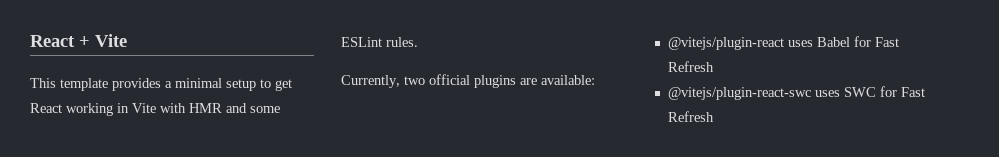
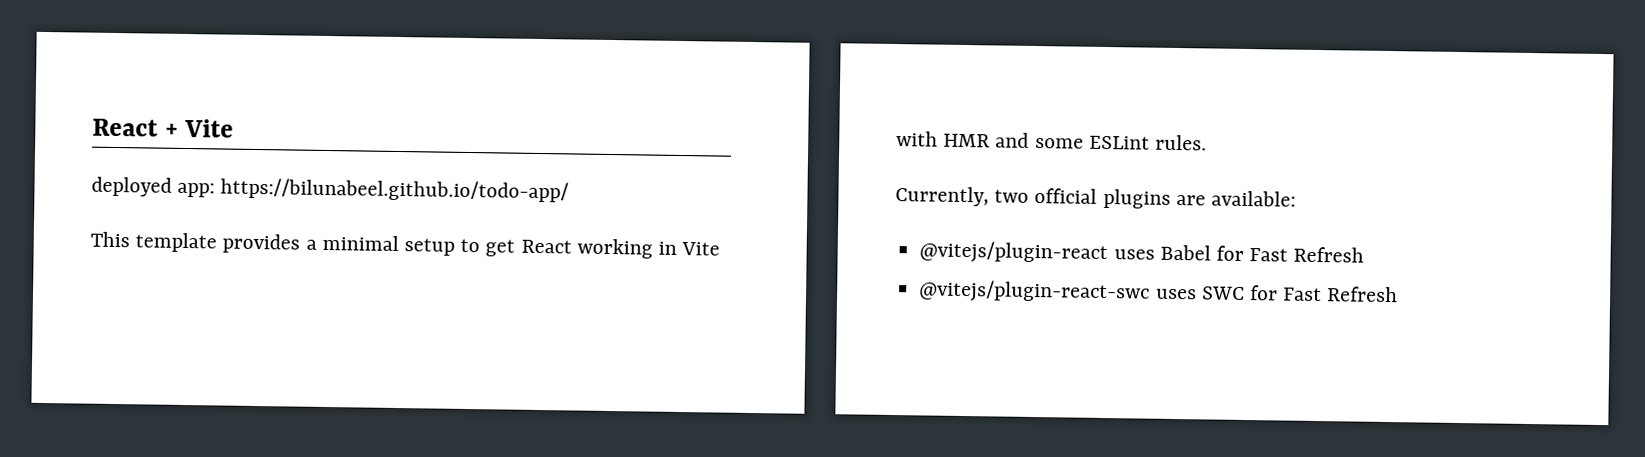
(127, 40) none -> [91,176,570,203] // deployed app: https://bilunabeel.github.io/todo-app/

